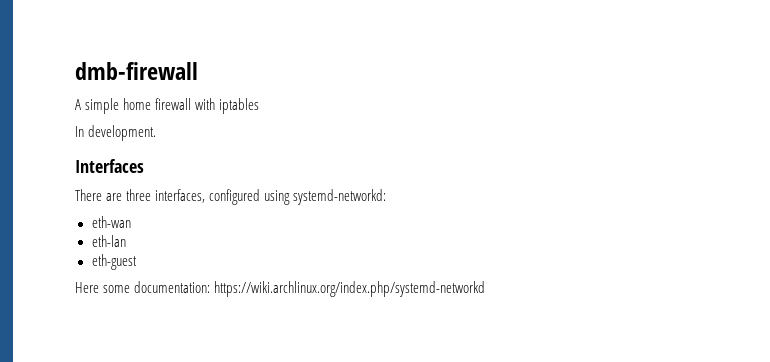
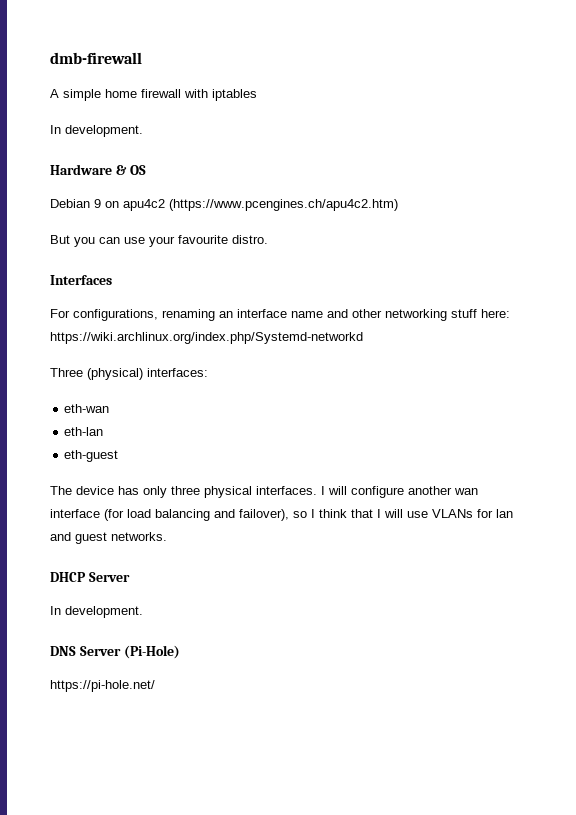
[75,159,144,173] [75,189,387,205] [91,216,131,228] [91,235,126,247] [91,254,137,270] [75,281,486,297] Interfaces // There are three interfaces, configured using systemd-networkd: // eth-wan // eth-lan // eth-guest // Here some documentation: https://wiki.archlinux.org/index.php/systemd-networkd -> [50,164,146,175] [50,199,398,211] [50,235,268,247] [50,275,112,285] [50,309,510,321] [50,332,363,344] [50,368,208,380] [64,404,110,413] [64,427,104,436] [64,450,119,462] [50,486,478,498] [50,509,513,521] [50,532,167,544] [50,572,130,582] [50,606,143,618] [50,645,180,659] [50,680,155,692] Hardware & OS // Debian 9 on apu4c2 (https://www.pcengines.ch/apu4c2.htm) // But you can use your favourite distro. // Interfaces // For configurations, renaming an interface name and other networking stuff here: https://wiki.archlinux.org/index.php/Systemd-networkd // Three (physical) interfaces: // eth-wan // eth-lan // eth-guest // The device has only three physical interfaces. I will configure another wan interface (for load balancing and failover), so I think that I will use VLANs for lan and guest networks. // DHCP Server // In development. // DNS Server (Pi-Hole) // https://pi-hole.net/

